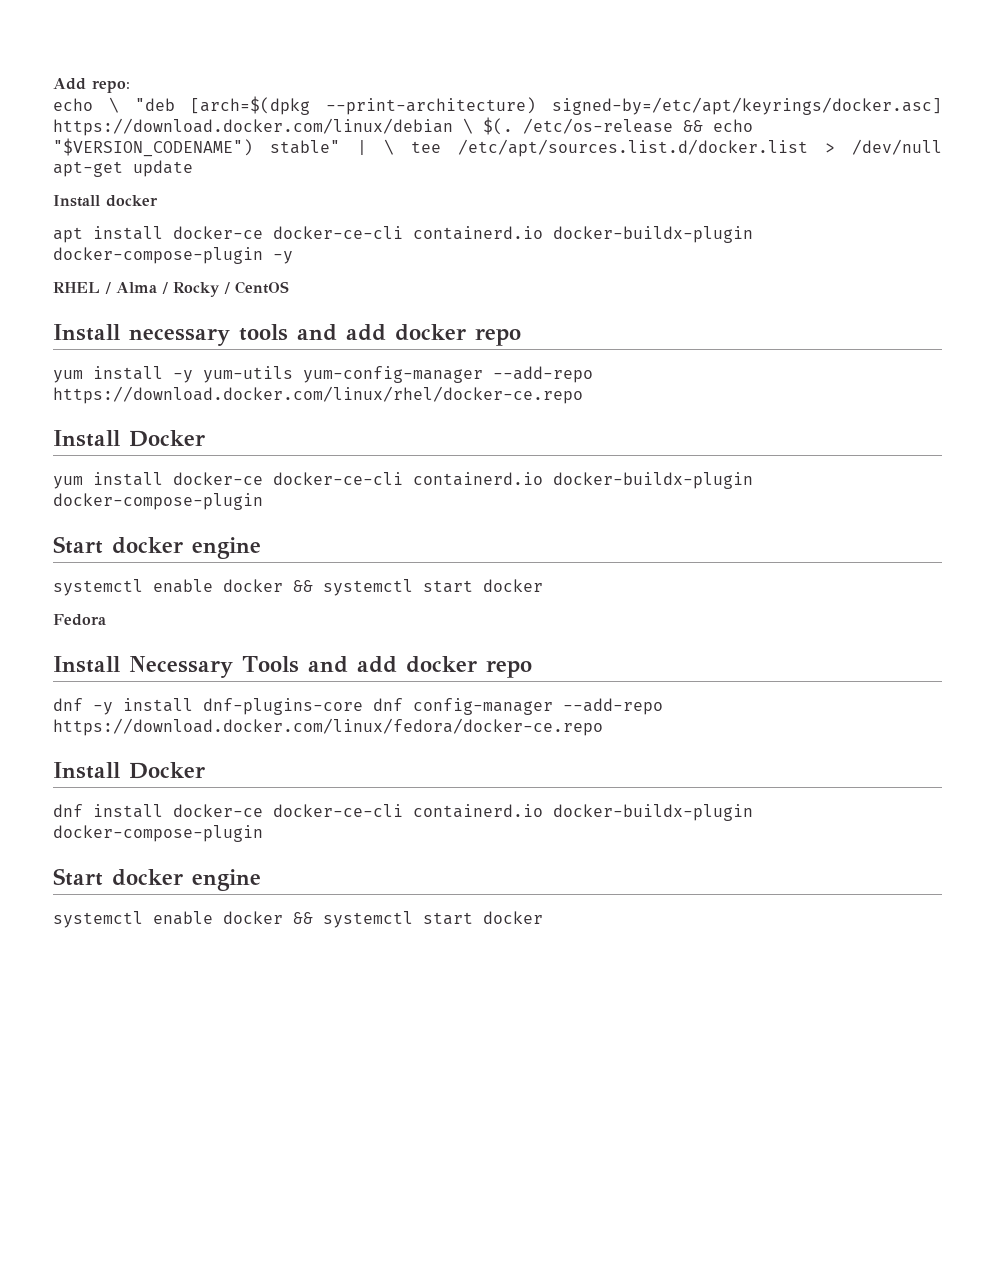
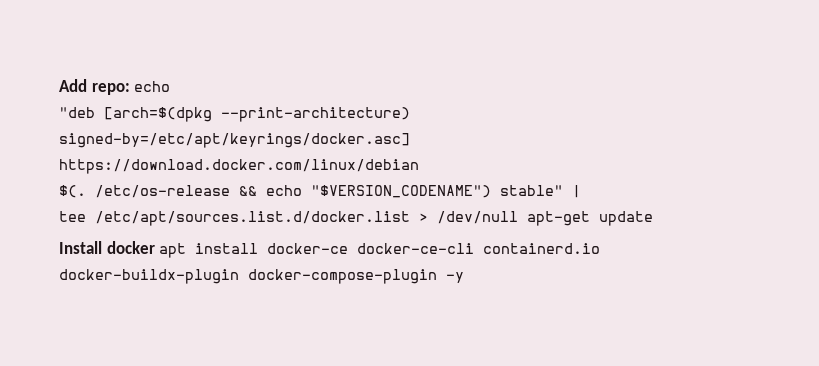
[53,97,119,113] // echo \ -> [134,81,171,92] echo //
[463,118,473,134] \ -> (419, 166) //
[384,139,394,155] \ -> (581, 191) //
(158, 201) // -> (155, 247) none
[53,281,289,297] [53,324,521,346] [53,366,593,383] [53,386,583,404] [53,430,205,447] [53,472,753,489] [53,493,263,510] [53,536,261,559] [53,579,543,596] [53,614,106,626] [53,656,532,678] [53,698,663,715] [53,718,603,736] [53,762,205,779] [53,804,753,821] [53,825,263,842] [53,868,261,891] [53,911,543,928] // RHEL / Alma / Rocky / CentOS // Install necessary tools and add docker repo // yum install -y yum-utils yum-config-manager --add-repo https://download.docker.com/linux/rhel/docker-ce.repo // Install Docker // yum install docker-ce docker-ce-cli containerd.io docker-buildx-plugin docker-compose-plugin // Start docker engine // systemctl enable docker && systemctl start docker // Fedora // Install Necessary Tools and add docker repo // dnf -y install dnf-plugins-core dnf config-manager --add-repo https://download.docker.com/linux/fedora/docker-ce.repo // Install Docker // dnf install docker-ce docker-ce-cli containerd.io docker-buildx-plugin docker-compose-plugin // Start docker engine // systemctl enable docker && systemctl start docker -> (464, 277) none

